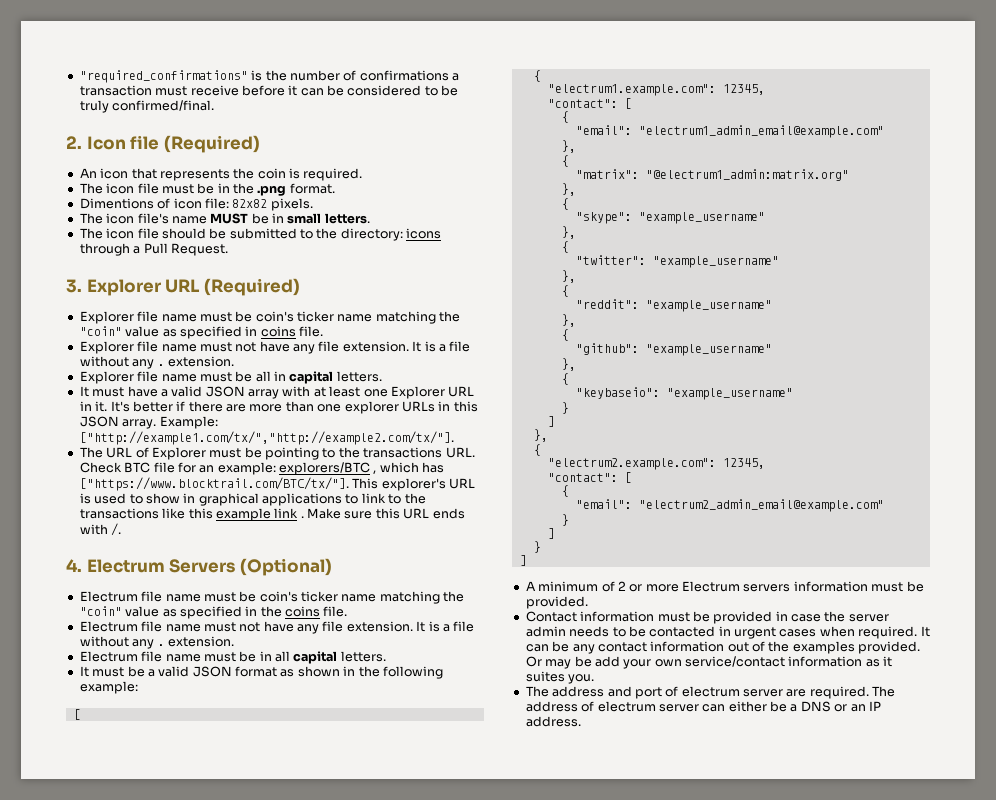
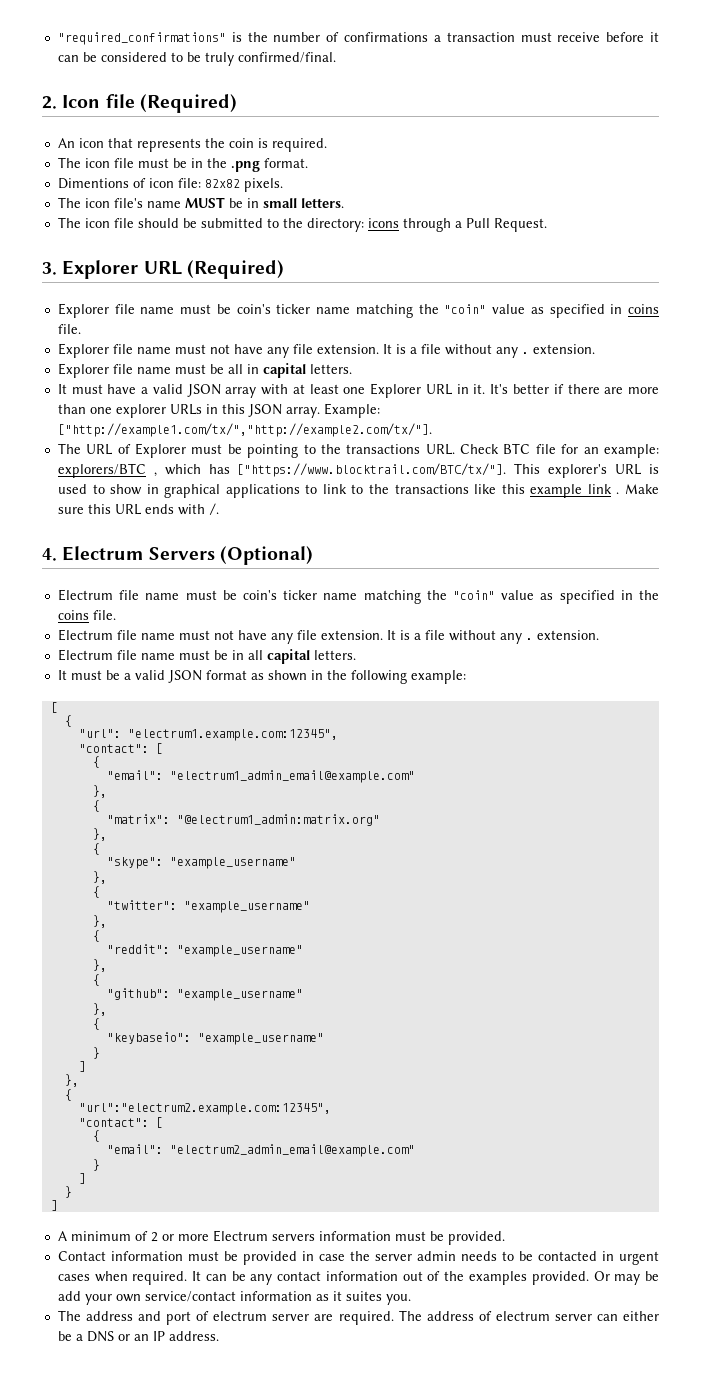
[547,84,765,96] "electrum1.example.com": 12345, -> [78,729,338,741] "url": "electrum1.example.com:12345",
[547,458,765,470] "electrum2.example.com": 12345, -> [78,1103,331,1115] "url":"electrum2.example.com:12345",

